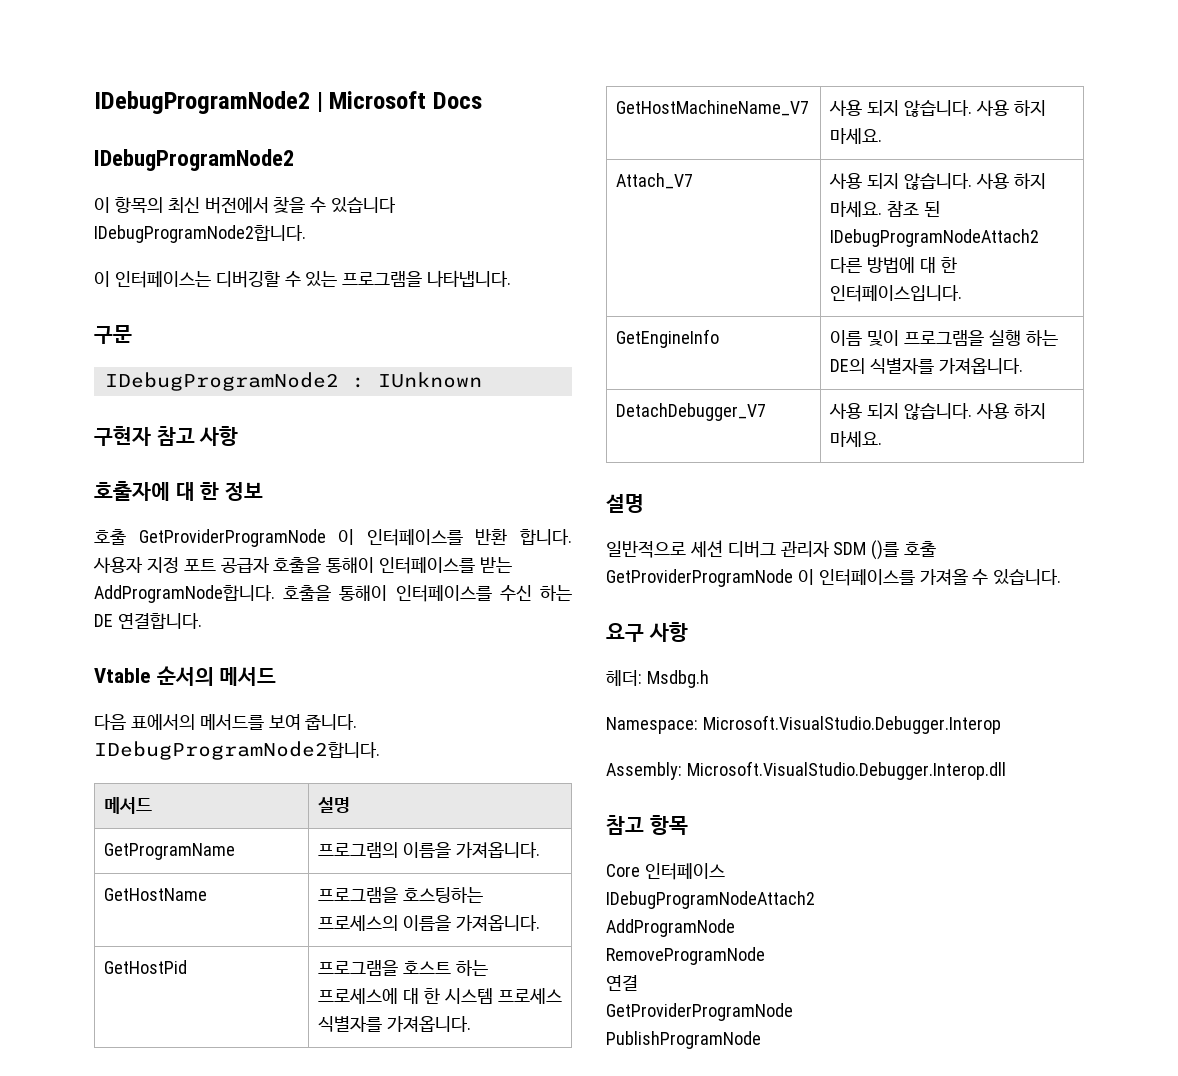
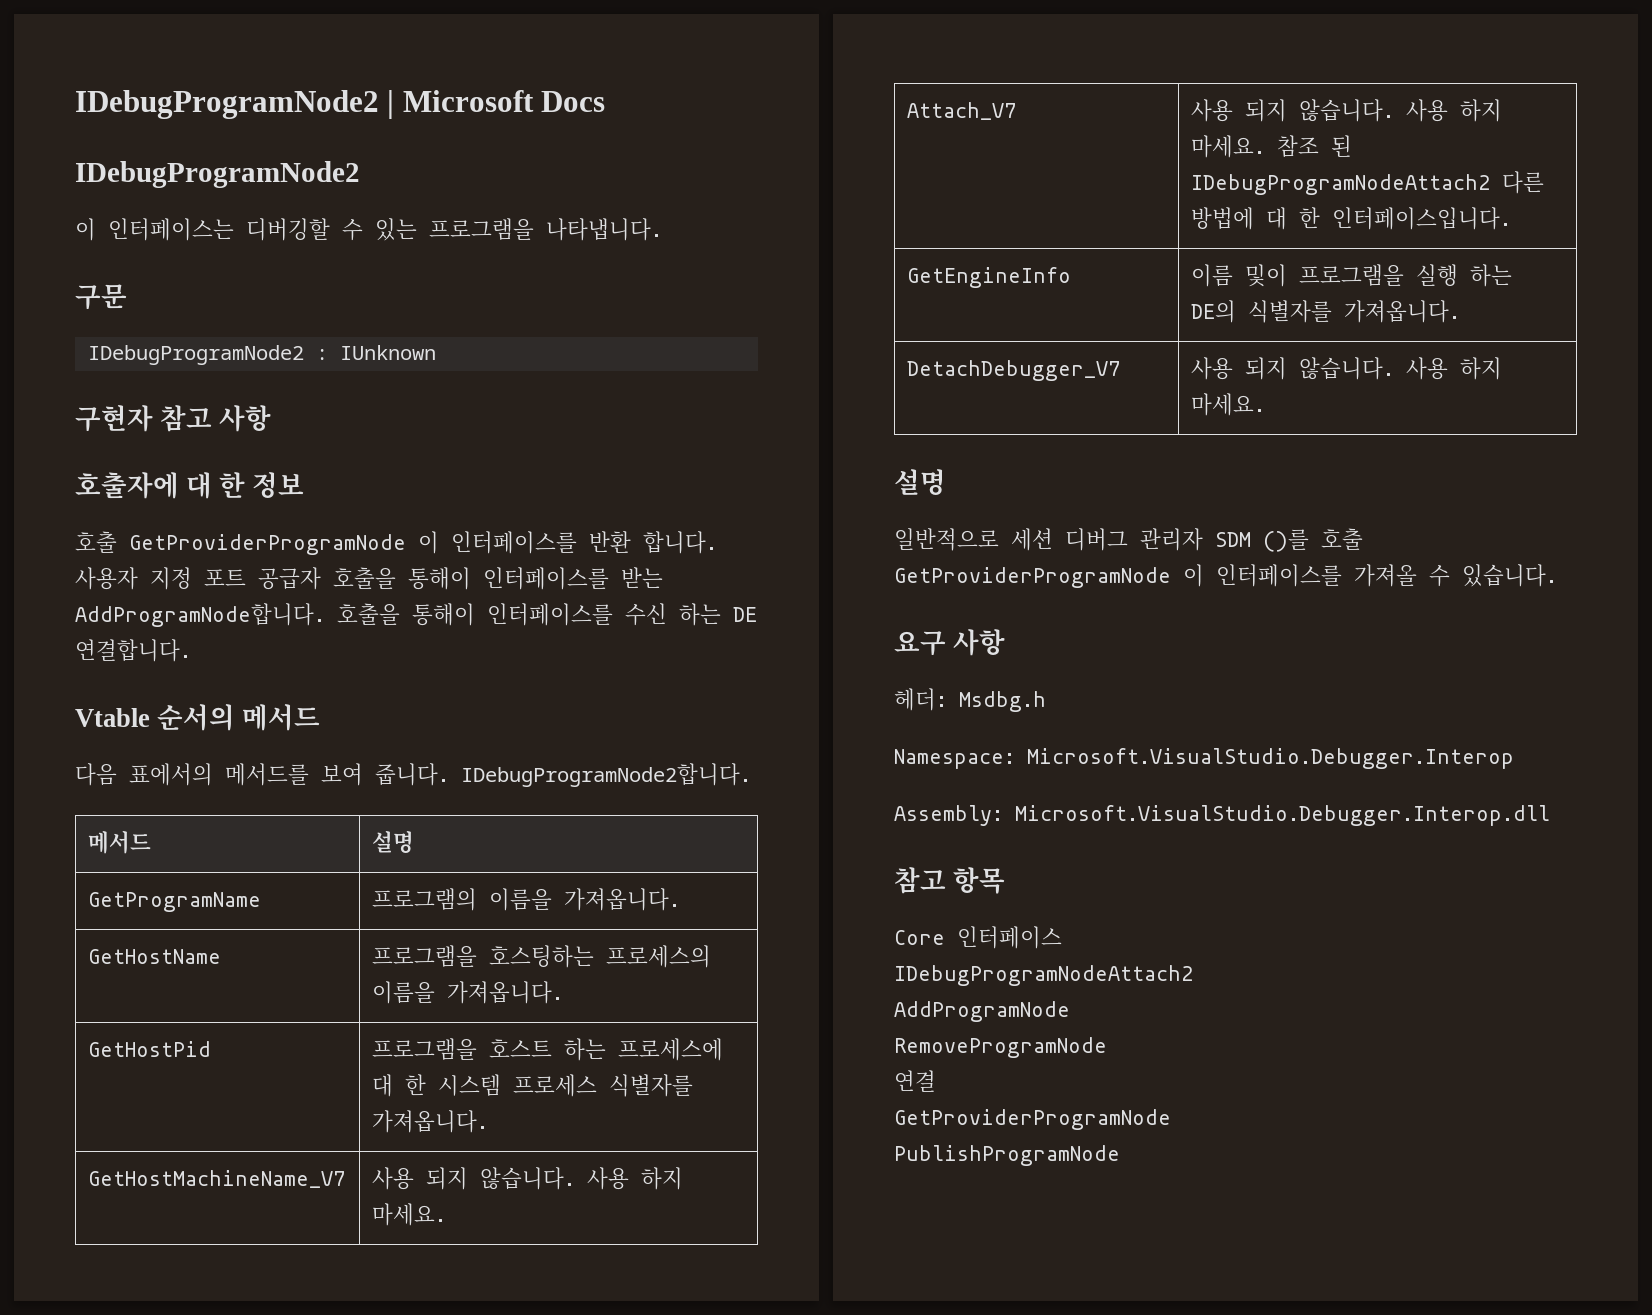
[94,197,397,214] [94,225,306,243] // 이 항목의 최신 버전에서 찾을 수 있습니다 IDebugProgramNode2합니다. -> (360, 174) none

